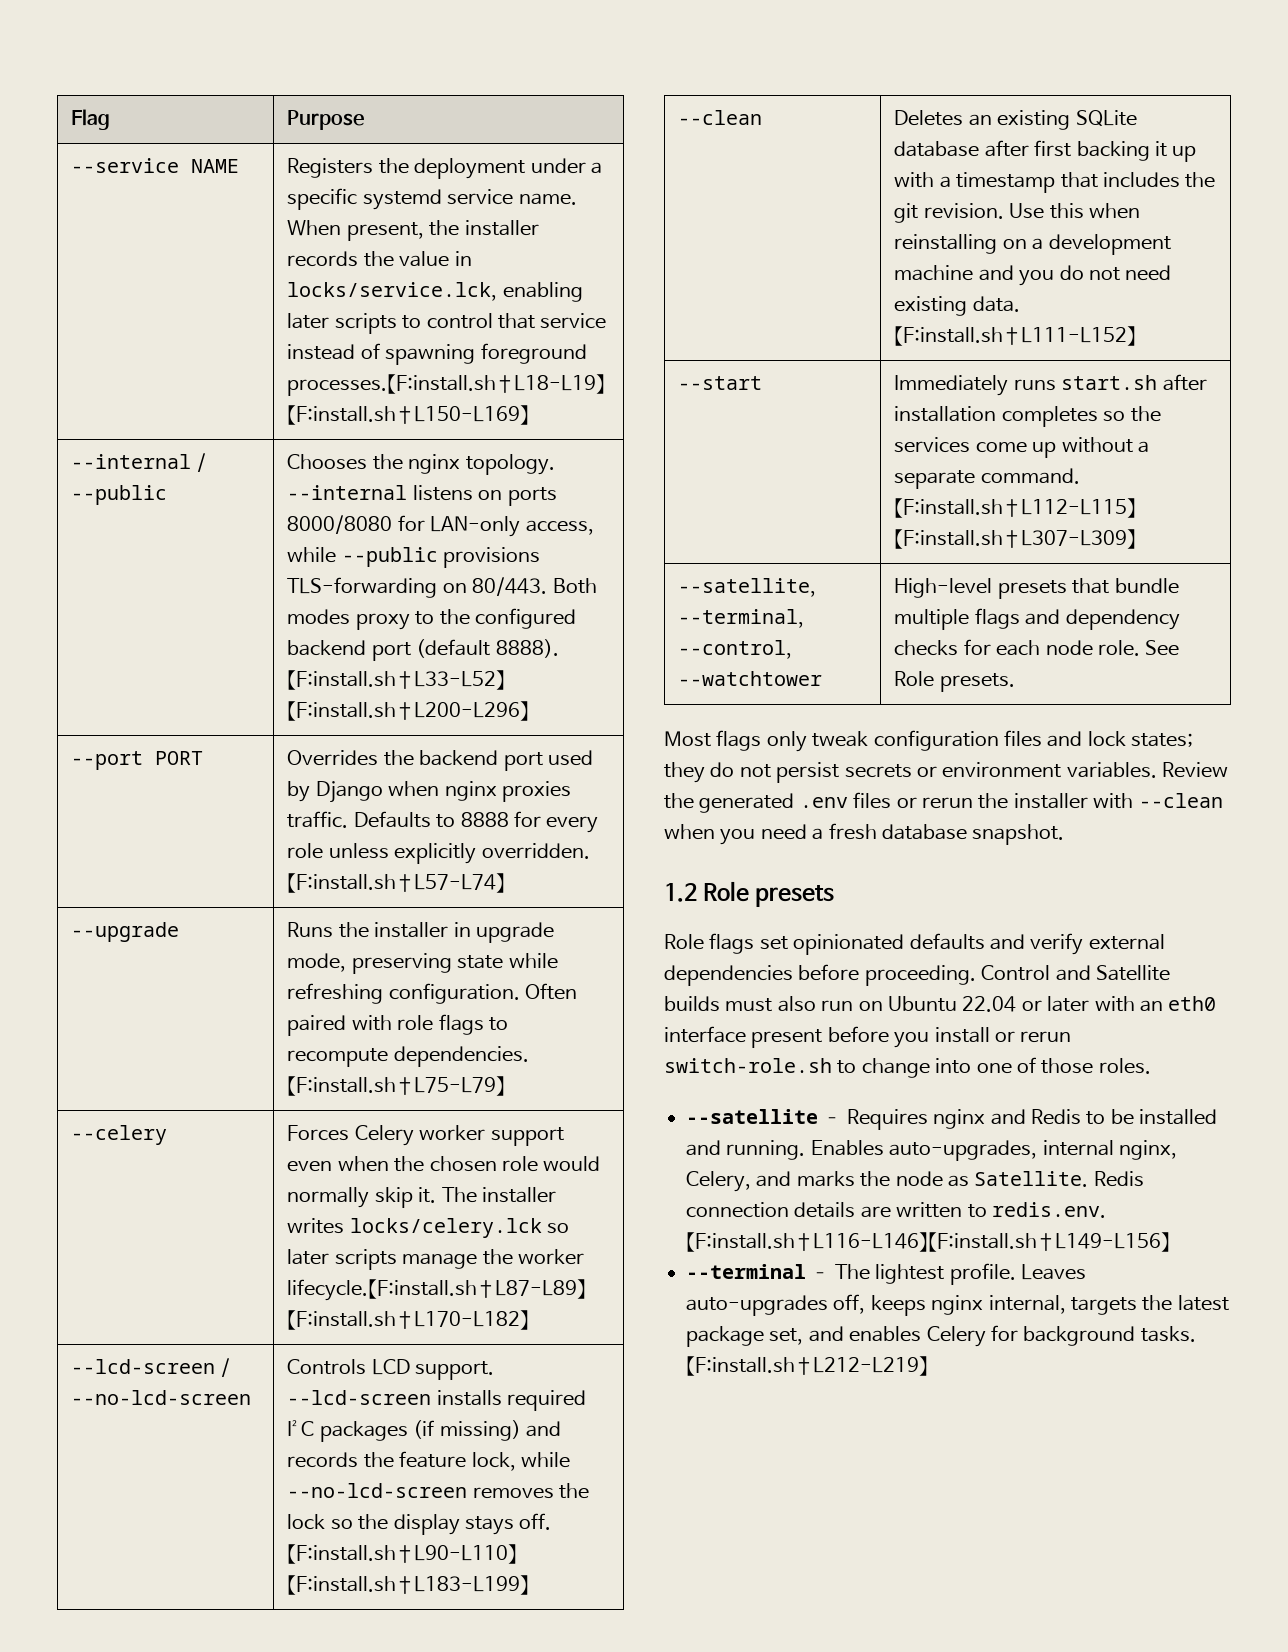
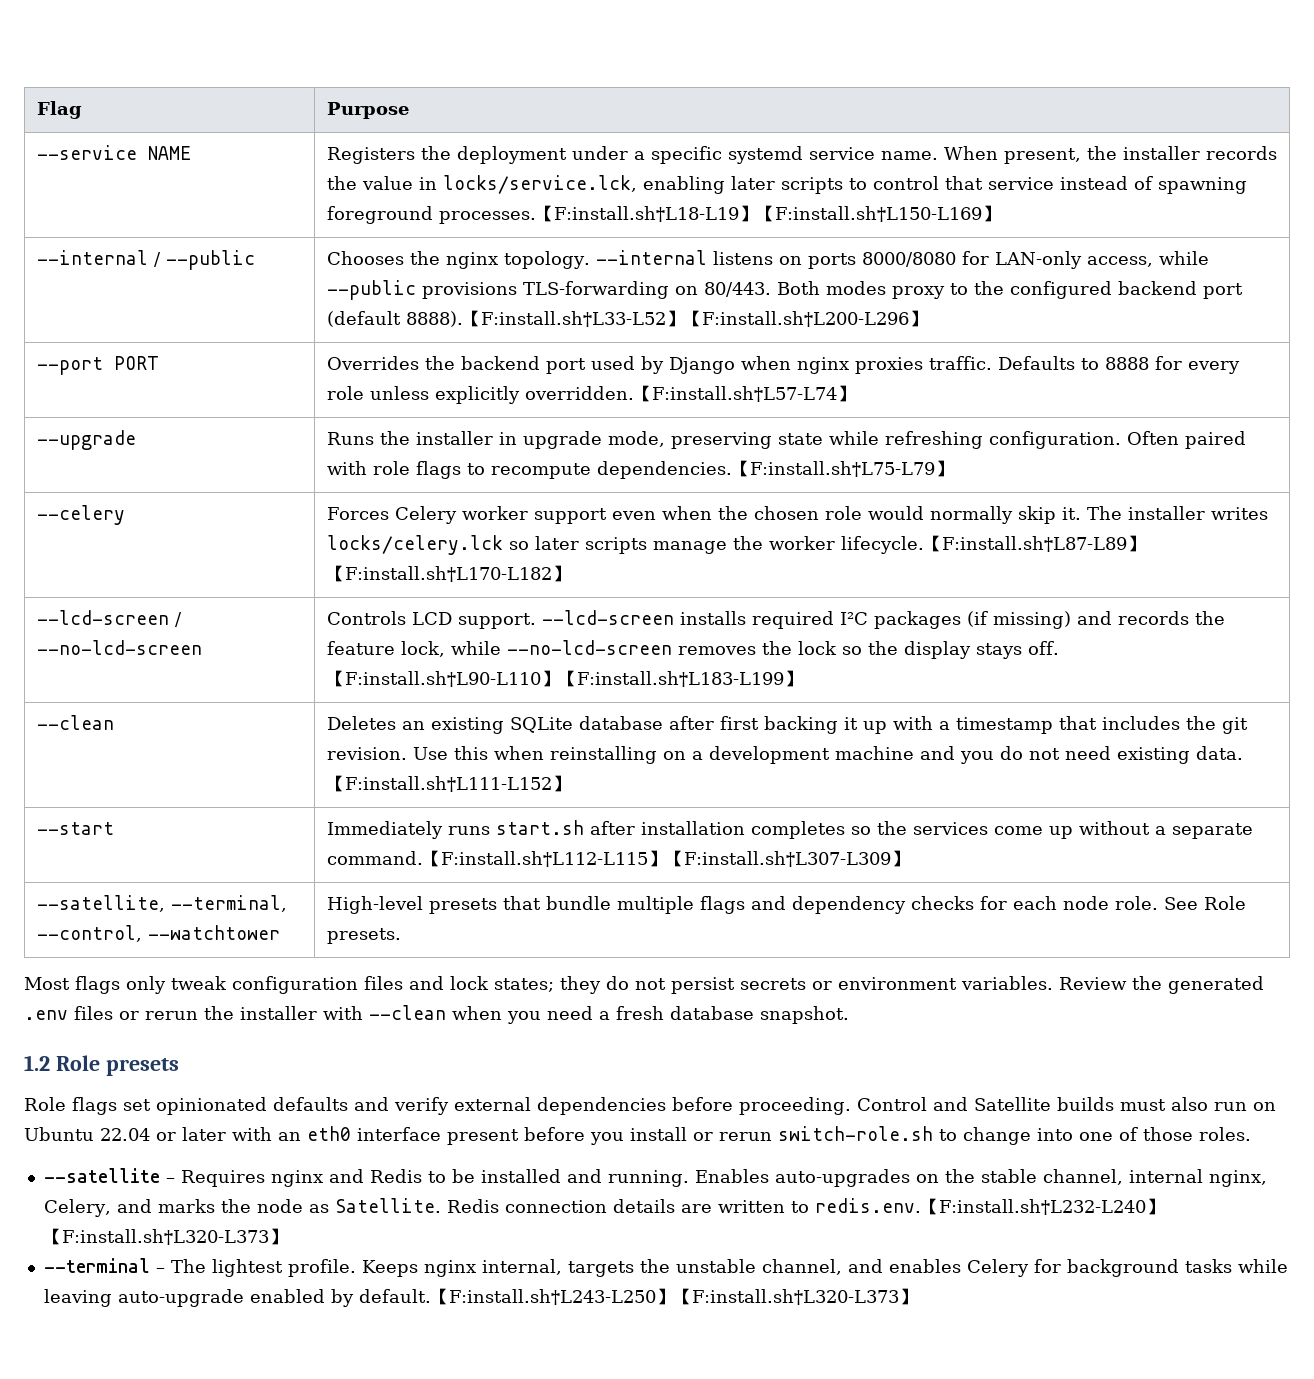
[889,1140,1038,1161] auto-upgrades, -> [774,1169,1123,1187] auto-upgrades on the stable channel,
[695,1232,1161,1252] F:install.sh†L116-L146】【F:install.sh†L149-L156 -> [938,1198,1164,1215] [43,1228,269,1245] F:install.sh†L232-L240】【F:install.sh†L320-L373
[1021,1264,1086,1280] [686,1294,926,1316] Leaves auto-upgrades off, keeps -> [361,1260,418,1277] Keeps
[1177,1295,1229,1311] [686,1326,804,1347] latest package set, -> [675,1259,842,1275] unstable channel,
[1140,1326,1196,1342] [686,1356,919,1376] tasks.【F:install.sh†L212-L219 -> [1184,1259,1288,1273] [43,1288,899,1307] tasks while leaving auto-upgrade enabled by default.【F:install.sh†L243-L250】【F:install.sh†L320-L373

